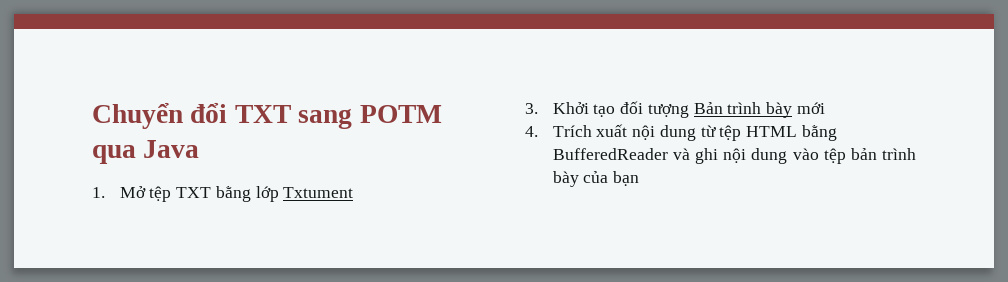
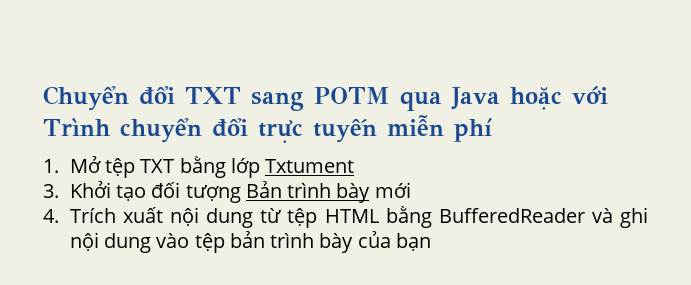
(200, 149) none -> [509,86,608,110] [43,115,492,143] hoặc với Trình chuyển đổi trực tuyến miễn phí

